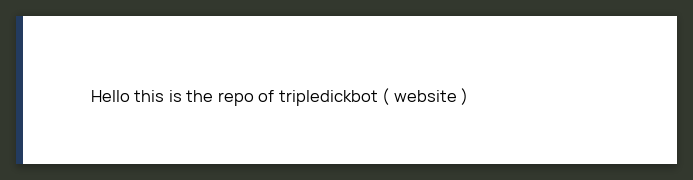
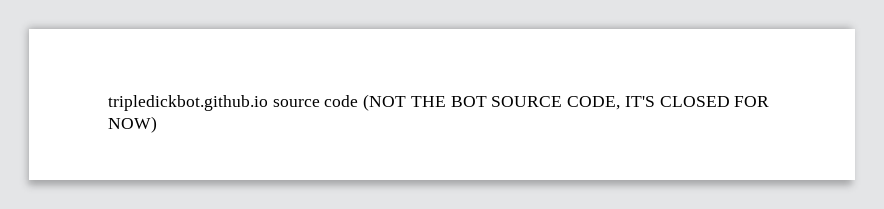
[91,88,469,106] Hello this is the repo of tripledickbot ( website ) -> [108,94,770,111] [108,116,157,133] tripledickbot.github.io source code (NOT THE BOT SOURCE CODE, IT'S CLOSED FOR NOW)

